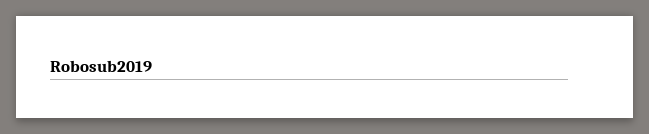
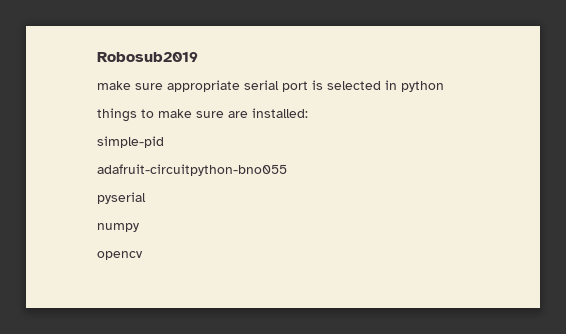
(152, 66) none -> [97,80,444,92] [97,108,308,122] [97,136,164,148] [97,164,287,176] [97,192,146,204] [97,223,139,232] [97,251,143,260] // make sure appropriate serial port is selected in python // things to make sure are installed: // simple-pid // adafruit-circuitpython-bno055 // pyserial // numpy // opencv

